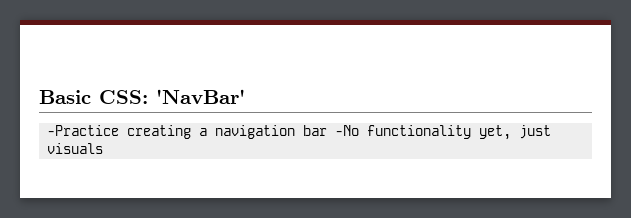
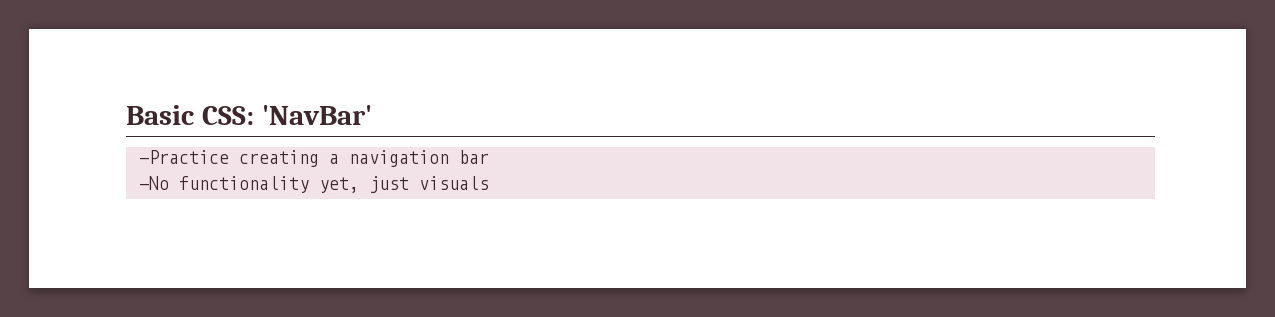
(328, 130) none -> (489, 157) //

